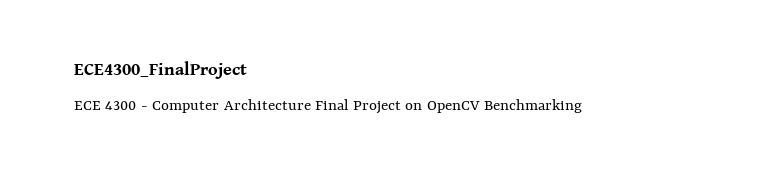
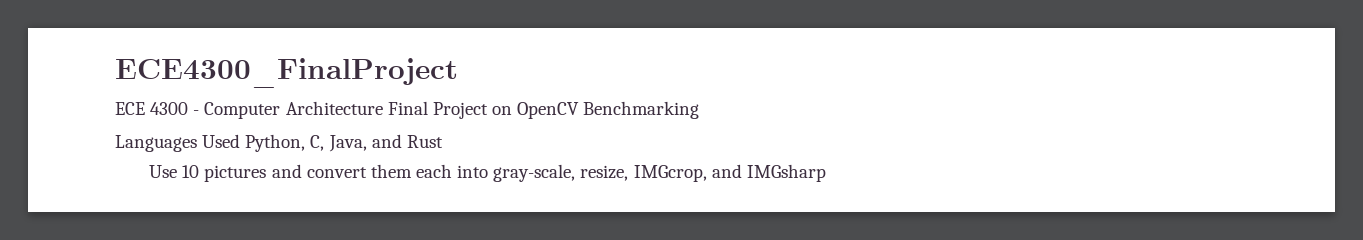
(583, 106) none -> [115,134,443,152] [149,164,826,182] // Languages Used Python, C, Java, and Rust // Use 10 pictures and convert them each into gray-scale, resize, IMGcrop, and IMGsharp

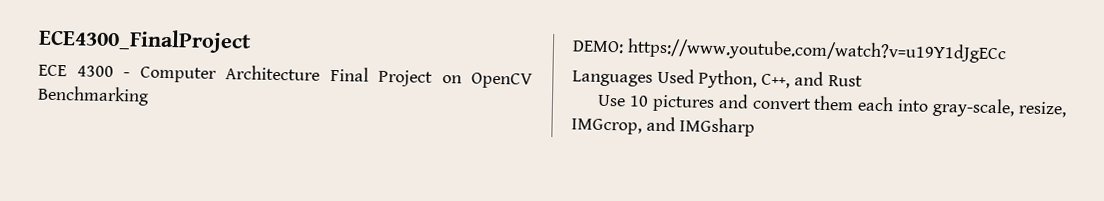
(700, 110) none -> [572,38,1007,64] // DEMO: https://www.youtube.com/watch?v=u19Y1dJgECc
[310,135,367,152] C, Java, -> [761,73,791,89] C++,

